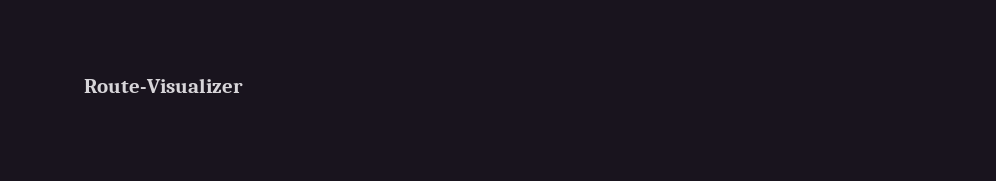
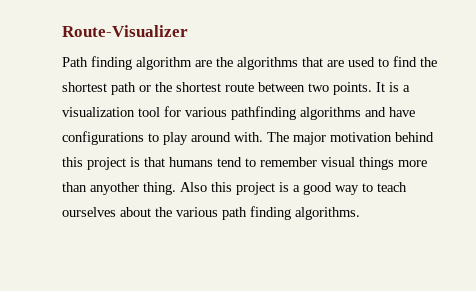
(243, 85) none -> [62,56,437,70] [62,82,410,95] [62,106,415,120] [62,131,434,145] [62,157,427,170] [62,182,407,195] [62,206,360,220] // Path finding algorithm are the algorithms that are used to find the shortest path or the shortest route between two points. It is a visualization tool for various pathfinding algorithms and have configurations to play around with. The major motivation behind this project is that humans tend to remember visual things more than anyother thing. Also this project is a good way to teach ourselves about the various path finding algorithms.

